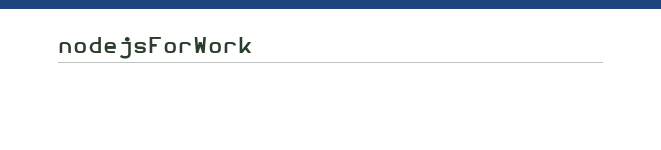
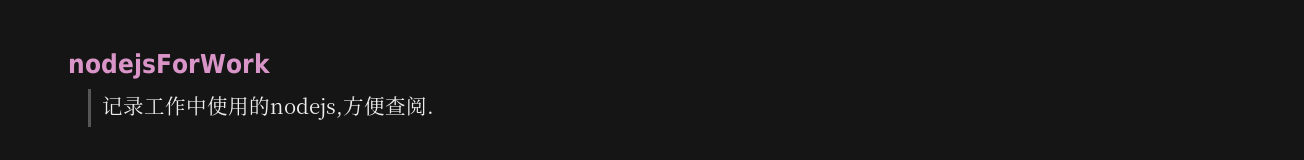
(253, 48) none -> [101,96,434,120] // 记录工作中使用的nodejs,方便查阅.

